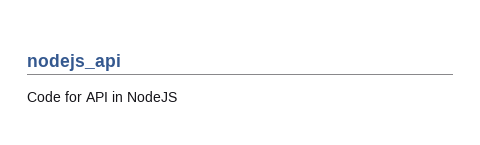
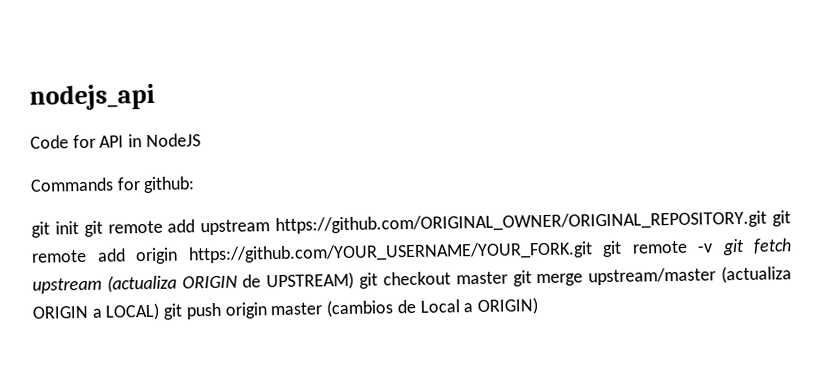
(177, 96) none -> [30,176,196,194] [31,210,791,238] [31,238,792,265] [32,265,792,294] [32,297,538,321] // Commands for github: // git init git remote add upstream https://github.com/ORIGINAL_OWNER/ORIGINAL_REPOSITORY.git git remote add origin https://github.com/YOUR_USERNAME/YOUR_FORK.git git remote -v git fetch upstream (actualiza ORIGIN de UPSTREAM) git checkout master git merge upstream/master (actualiza ORIGIN a LOCAL) git push origin master (cambios de Local a ORIGIN)

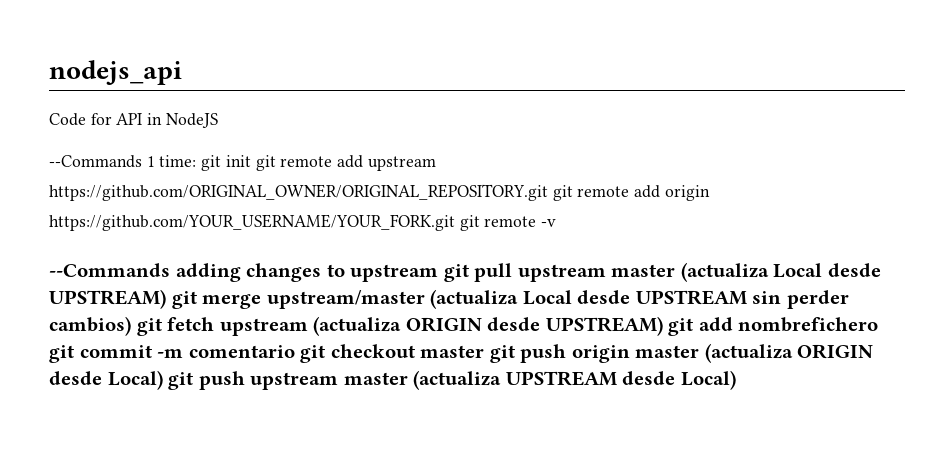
[30,176,196,194] Commands for github: // -> [49,155,197,168] --Commands 1 time:
(713, 248) none -> [49,262,881,282] [49,289,849,309] [49,316,131,336] // --Commands adding changes to upstream git pull upstream master (actualiza Local desde UPSTREAM) git merge upstream/master (actualiza Local desde UPSTREAM sin perder cambios)
[242,265,792,291] [32,297,538,321] de UPSTREAM) git checkout master git merge upstream/master (actualiza ORIGIN a LOCAL) git push origin master (cambios de Local a ORIGIN) -> [487,316,879,336] [49,343,874,363] [49,370,736,390] desde UPSTREAM) git add nombrefichero git commit -m comentario git checkout master git push origin master (actualiza ORIGIN desde Local) git push upstream master (actualiza UPSTREAM desde Local)

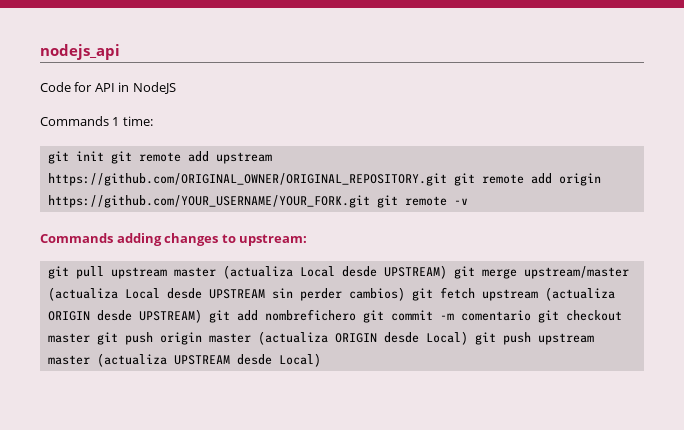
[49,155,142,168] --Commands -> [40,116,109,126] Commands
(197, 161) none -> (153, 121) //
[49,263,170,277] --Commands -> [40,233,113,243] Commands
[350,264,439,282] upstream -> [239,234,308,246] upstream: //

